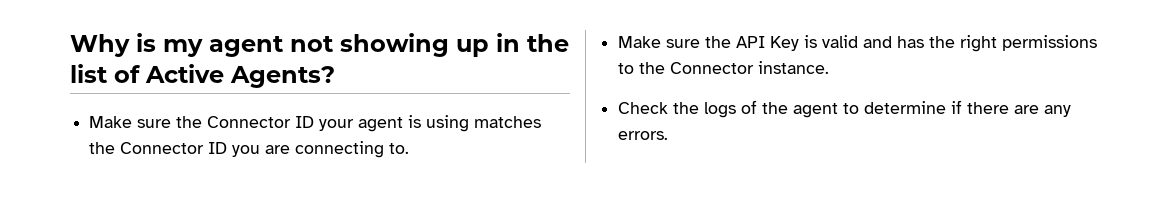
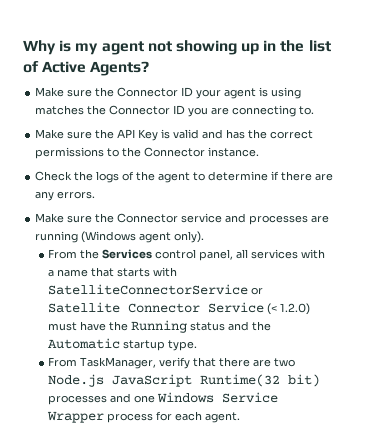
[960,35,998,52] right -> [270,130,314,139] correct
(669, 135) none -> [35,213,330,225] [35,231,205,243] [48,249,326,261] [48,267,178,277] [48,284,264,295] [48,302,311,315] [48,320,272,333] [48,338,198,351] [48,357,296,369] [48,374,321,387] [48,392,279,405] [47,411,241,423] // Make sure the Connector service and processes are running (Windows agent only). // From the Services control panel, all services with a name that starts with SatelliteConnectorService or Satellite Connector Service (< 1.2.0) must have the Running status and the Automatic startup type. // From TaskManager, verify that there are two Node.js JavaScript Runtime(32 bit) processes and one Windows Service Wrapper process for each agent.

